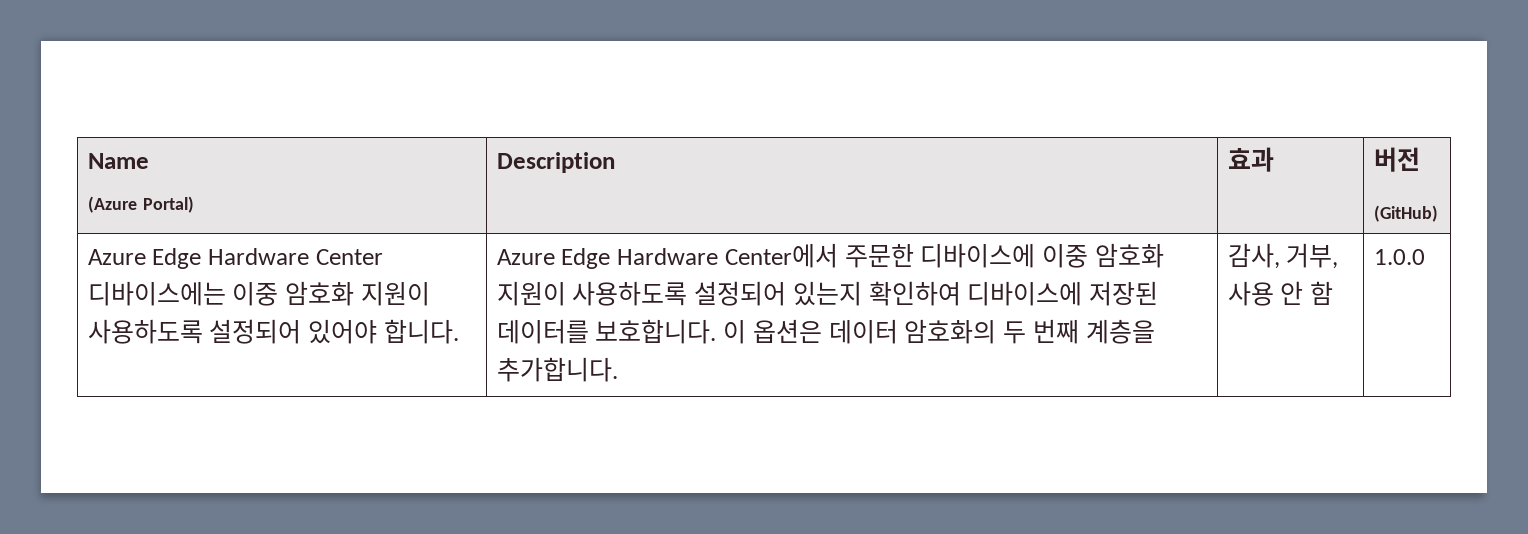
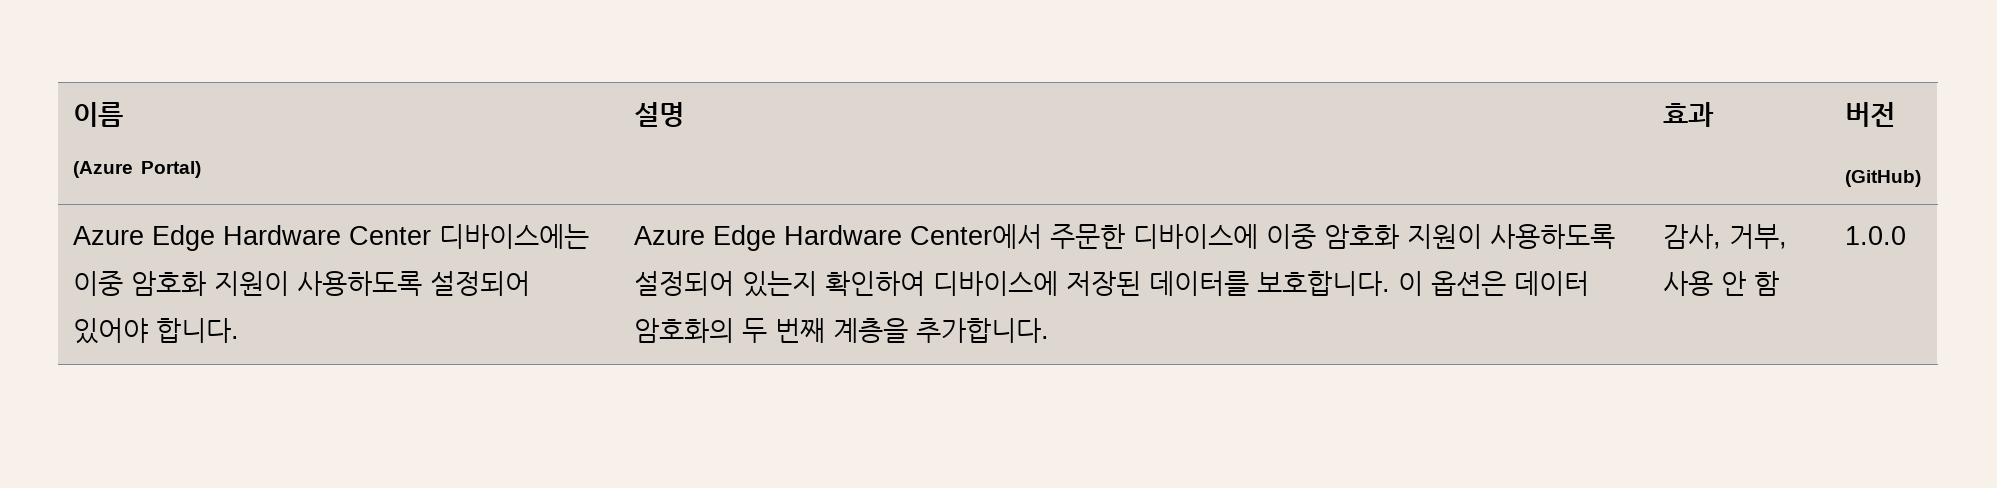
[87,153,149,169] Name -> [73,102,124,127] 이름
[496,152,615,173] Description -> [634,102,685,127] 설명

